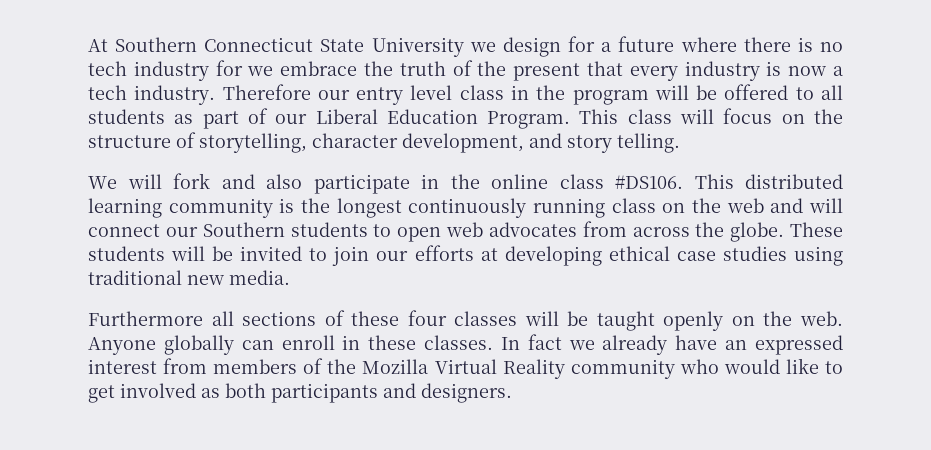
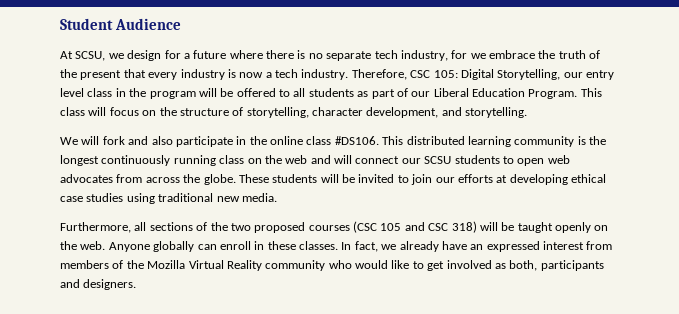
[88,37,464,57] At Southern Connecticut State University -> [60,18,182,30] [60,51,106,61] Student Audience // At SCSU,
[88,61,209,81] tech industry -> [326,50,448,61] separate tech industry,
[222,84,311,100] Therefore -> [351,69,561,80] Therefore, CSC 105: Digital Storytelling,
[567,133,680,153] story telling. -> [465,107,528,118] storytelling.
[202,222,285,237] Southern -> [424,156,452,164] SCSU
[88,311,203,326] Furthermore -> [60,222,131,233] Furthermore,
[351,310,518,326] these four classes -> [210,221,477,233] the two proposed courses (CSC 105 and CSC 318)
[527,334,562,350] fact -> [354,241,378,252] fact,
[225,383,266,398] both -> [509,260,538,271] both,

